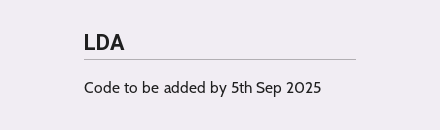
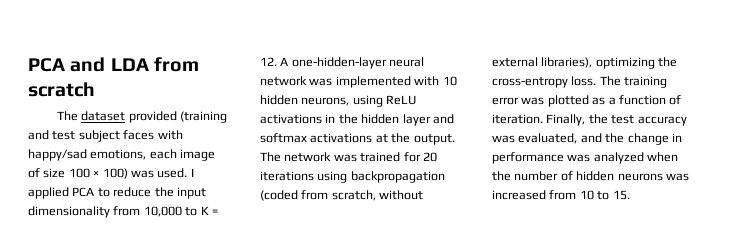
(84, 42) none -> [28,57,106,72] PCA and
[84,81,322,97] // Code to be added by 5th Sep 2025 -> [153,57,199,72] [28,82,95,97] [56,111,227,123] [28,130,183,142] [28,149,216,161] [28,168,194,179] [28,187,206,199] [28,206,218,218] [260,57,425,69] [260,76,457,88] [260,95,417,107] [260,114,454,126] [260,133,455,145] [260,152,437,162] [260,171,445,183] [260,190,424,201] [492,57,678,69] [492,76,668,88] [492,95,682,107] [492,114,687,126] [492,133,682,145] [492,152,679,164] [492,171,689,181] [492,190,630,200] from scratch // The dataset provided (training and test subject faces with happy/sad emotions, each image of size 100 × 100) was used. I applied PCA to reduce the input dimensionality from 10,000 to K = 12. A one-hidden-layer neural network was implemented with 10 hidden neurons, using ReLU activations in the hidden layer and softmax activations at the output. The network was trained for 20 iterations using backpropagation (coded from scratch, without external libraries), optimizing the cross-entropy loss. The training error was plotted as a function of iteration. Finally, the test accuracy was evaluated, and the change in performance was analyzed when the number of hidden neurons was increased from 10 to 15.

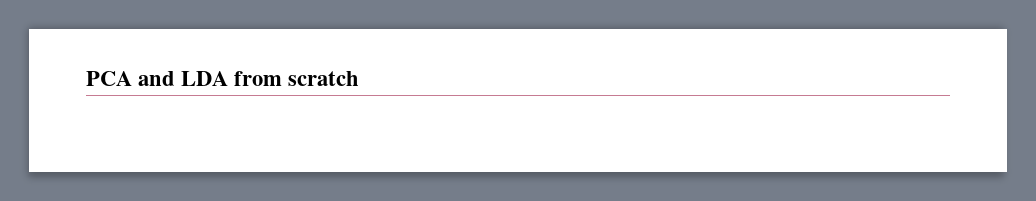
[56,111,227,123] [28,130,183,142] [28,149,216,161] [28,168,194,179] [28,187,206,199] [28,206,218,218] [260,57,425,69] [260,76,457,88] [260,95,417,107] [260,114,454,126] [260,133,455,145] [260,152,437,162] [260,171,445,183] [260,190,424,201] [492,57,678,69] [492,76,668,88] [492,95,682,107] [492,114,687,126] [492,133,682,145] [492,152,679,164] [492,171,689,181] [492,190,630,200] // The dataset provided (training and test subject faces with happy/sad emotions, each image of size 100 × 100) was used. I applied PCA to reduce the input dimensionality from 10,000 to K = 12. A one-hidden-layer neural network was implemented with 10 hidden neurons, using ReLU activations in the hidden layer and softmax activations at the output. The network was trained for 20 iterations using backpropagation (coded from scratch, without external libraries), optimizing the cross-entropy loss. The training error was plotted as a function of iteration. Finally, the test accuracy was evaluated, and the change in performance was analyzed when the number of hidden neurons was increased from 10 to 15. -> (360, 78) none

